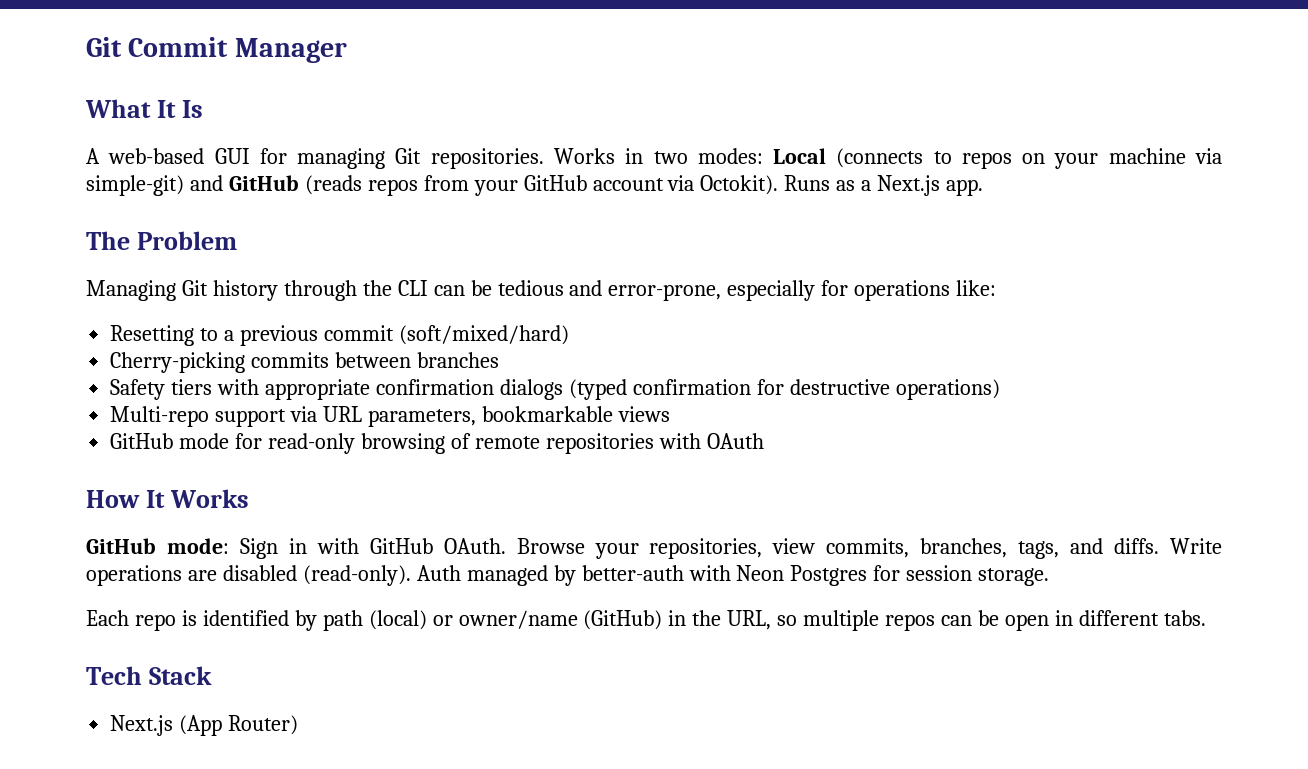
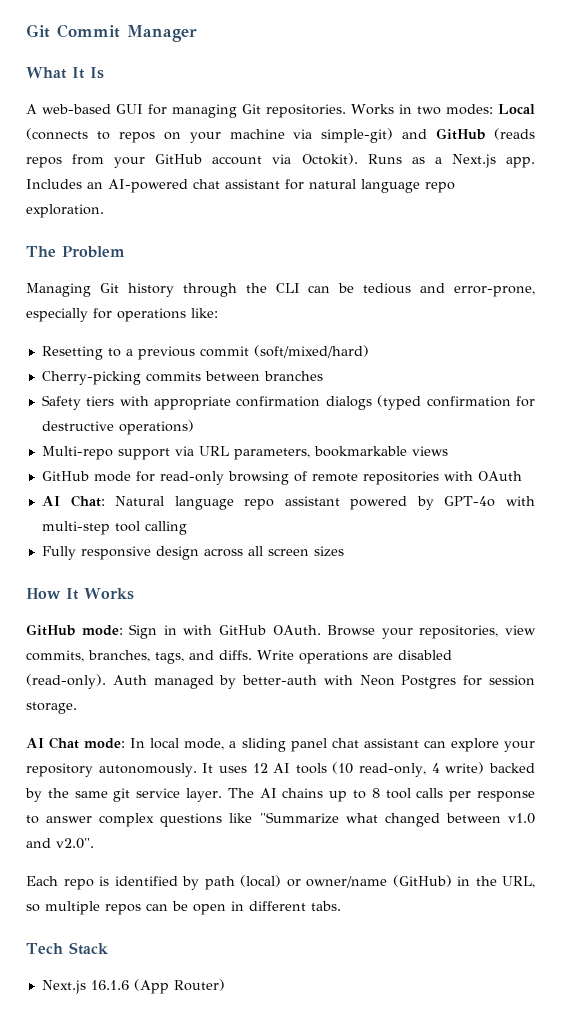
(984, 187) none -> [26,179,455,193] [26,204,104,218] Includes an AI-powered chat assistant for natural language repo exploration.
(764, 441) none -> [41,495,536,510] [41,521,187,535] [41,546,344,560] // AI Chat: Natural language repo assistant powered by GPT-4o with multi-step tool calling // Fully responsive design across all screen sizes
(1050, 577) none -> [26,737,536,752] [26,762,535,777] [25,788,536,802] [26,812,535,827] [26,838,94,849] // AI Chat mode: In local mode, a sliding panel chat assistant can explore your repository autonomously. It uses 12 AI tools (10 read-only, 4 write) backed by the same git service layer. The AI chains up to 8 tool calls per response to answer complex questions like "Summarize what changed between v1.0 and v2.0".
(174, 725) none -> [90,980,129,990] 16.1.6

